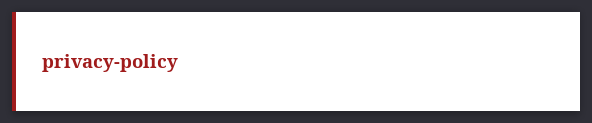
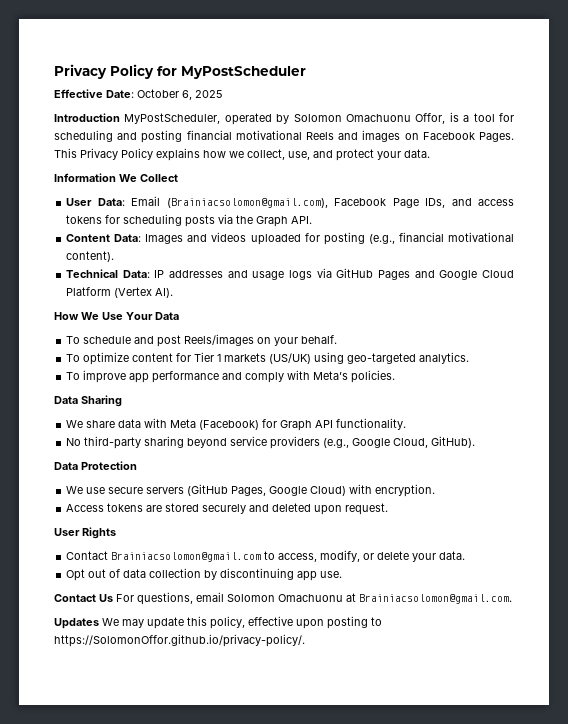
[42,54,178,72] privacy-policy -> [54,64,306,79] [54,89,223,100] [54,112,514,125] [54,130,514,143] [54,148,430,161] [54,173,178,182] [66,196,514,208] [66,214,313,227] [66,232,514,245] [66,251,115,262] [66,268,514,280] [66,287,174,298] [54,312,179,320] [66,334,338,347] [66,352,470,365] [66,370,396,383] [54,395,122,407] [66,418,407,431] [66,436,476,449] [54,461,137,470] [66,484,436,497] [66,503,389,515] [54,527,116,539] [66,550,466,562] [66,568,343,581] [54,592,512,605] [54,616,382,629] [54,634,305,647] Privacy Policy for MyPostScheduler // Effective Date: October 6, 2025 // Introduction MyPostScheduler, operated by Solomon Omachuonu Offor, is a tool for scheduling and posting financial motivational Reels and images on Facebook Pages. This Privacy Policy explains how we collect, use, and protect your data. // Information We Collect // User Data: Email (Brainiacsolomon@gmail.com), Facebook Page IDs, and access tokens for scheduling posts via the Graph API. // Content Data: Images and videos uploaded for posting (e.g., financial motivational content). // Technical Data: IP addresses and usage logs via GitHub Pages and Google Cloud Platform (Vertex AI). // How We Use Your Data // To schedule and post Reels/images on your behalf. // To optimize content for Tier 1 markets (US/UK) using geo-targeted analytics. // To improve app performance and comply with Meta’s policies. // Data Sharing // We share data with Meta (Facebook) for Graph API functionality. // No third-party sharing beyond service providers (e.g., Google Cloud, GitHub). // Data Protection // We use secure servers (GitHub Pages, Google Cloud) with encryption. // Access tokens are stored securely and deleted upon request. // User Rights // Contact Brainiacsolomon@gmail.com to access, modify, or delete your data. // Opt out of data collection by discontinuing app use. // Contact Us For questions, email Solomon Omachuonu at Brainiacsolomon@gmail.com. // Updates We may update this policy, effective upon posting to https://SolomonOffor.github.io/privacy-policy/.

